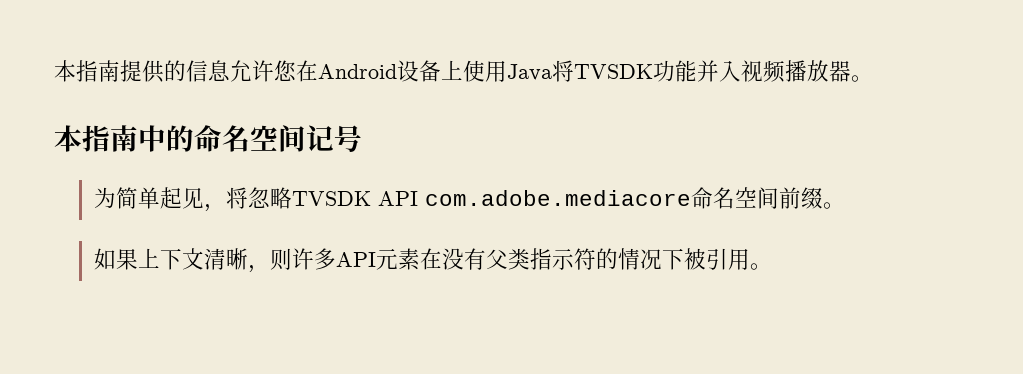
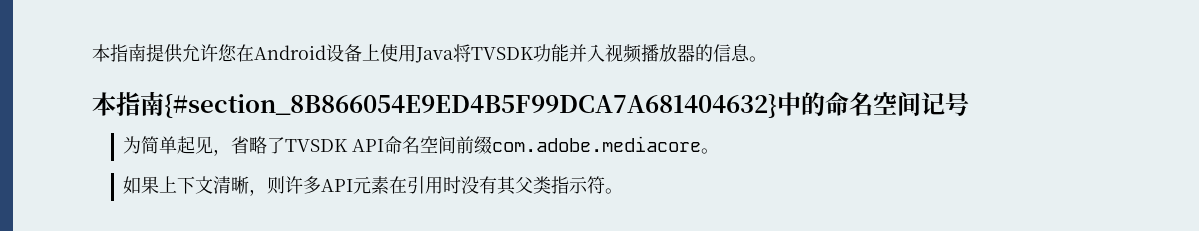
[164,60,230,82] 的信息 -> (183, 53) none
(851, 71) none -> [695,44,750,62] 的信息
(138, 138) none -> [164,94,777,118] {#section_8B866054E9ED4B5F99DCA7A681404632}
[225,187,292,209] 将忽略 -> [231,136,286,154] 省略了
[424,190,691,206] com.adobe.mediacore -> (385, 145) none
(823, 198) none -> [492,136,702,152] com.adobe.mediacore
[441,248,750,270] 没有父类指示符的情况下被引用 -> [407,176,606,195] 引用时没有其父类指示符

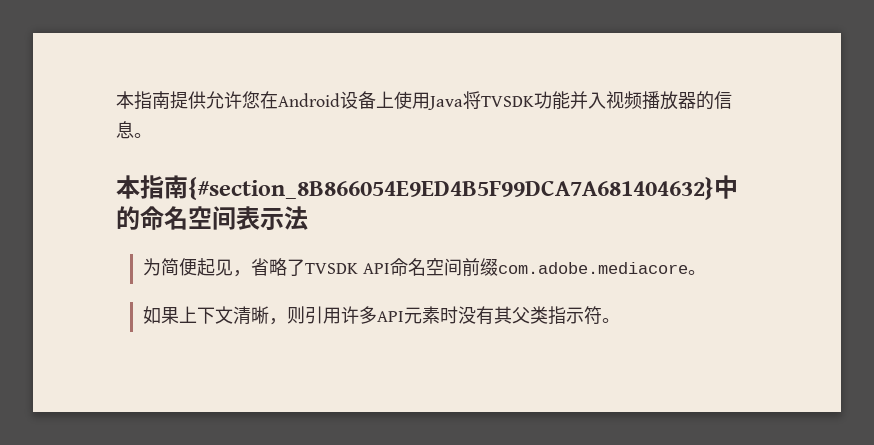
[921,92,969,116] 记号 -> [236,206,308,230] 表示法
[159,136,178,154] 单 -> [178,258,197,276] 便
(286, 185) none -> [304,306,341,324] 引用
[389,176,444,194] 在引用 -> (440, 315) none

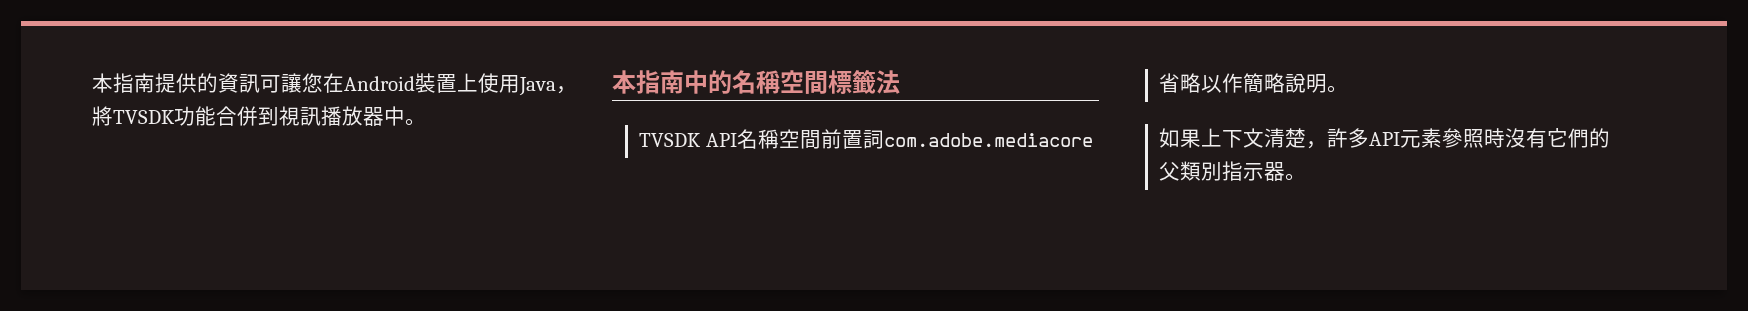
[206,91,242,109] 允许 -> [197,73,302,93] 的資訊可讓
[340,91,376,109] 设备 -> [415,73,457,93] 裝置
[463,91,481,109] 将 -> [556,86,577,94] [92,106,113,126] ，將
[570,91,732,110] [116,121,152,139] [116,175,738,200] [116,206,308,230] [142,258,706,277] [142,306,602,325] 并入视频播放器的信息。 // 本指南{#section_8B866054E9ED4B5F99DCA7A681404632}中的命名空间表示法 // 为简便起见，省略了TVSDK API命名空间前缀com.adobe.mediacore。 // 如果上下文清晰，则引用许多API元素时没有其父类指示符 -> [216,106,426,126] [612,70,900,94] [639,129,1093,149] [1159,73,1349,93] [1159,128,1611,149] [1159,161,1286,181] 合併到視訊播放器中。 // 本指南中的名稱空間標籤法 // TVSDK API名稱空間前置詞com.adobe.mediacore省略以作簡略說明。 // 如果上下文清楚，許多API元素參照時沒有它們的父類別指示器

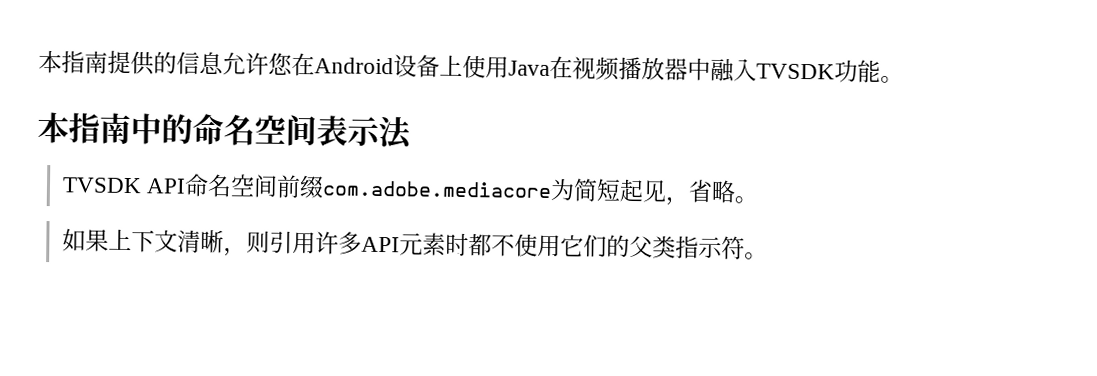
[218,73,302,93] 資訊可讓 -> [176,51,269,76] 信息允许
[415,73,457,93] 裝置 -> [393,54,440,78] 设备
[556,86,577,94] [92,106,405,126] ，將TVSDK功能合併到視訊播放器中 -> [549,56,881,83] 在视频播放器中融入TVSDK功能
[732,70,876,94] 名稱空間標籤 -> [192,113,381,148] 命名空间表示
[736,129,1093,149] [1159,73,1349,93] [1159,128,1611,149] [1159,161,1286,181] 名稱空間前置詞com.adobe.mediacore省略以作簡略說明。 // 如果上下文清楚，許多API元素參照時沒有它們的父類別指示器 -> [184,173,759,206] [62,228,746,260] 命名空间前缀com.adobe.mediacore为简短起见，省略。 // 如果上下文清晰，则引用许多API元素时都不使用它们的父类指示符

